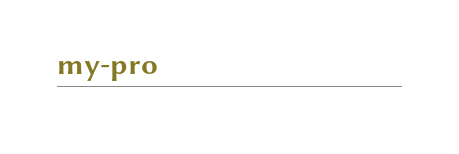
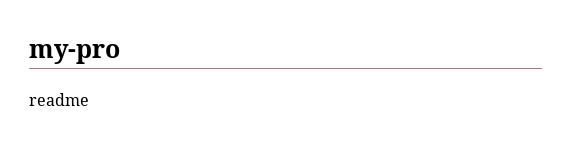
(158, 71) none -> [29,93,89,106] // readme

